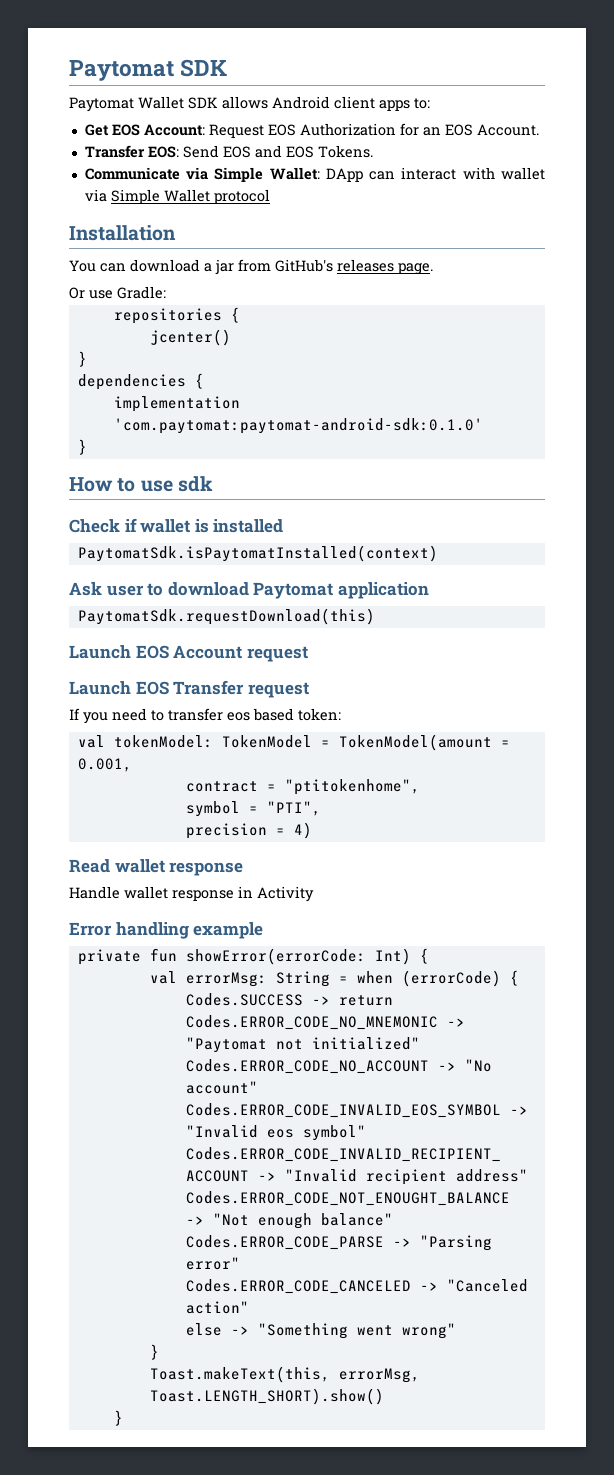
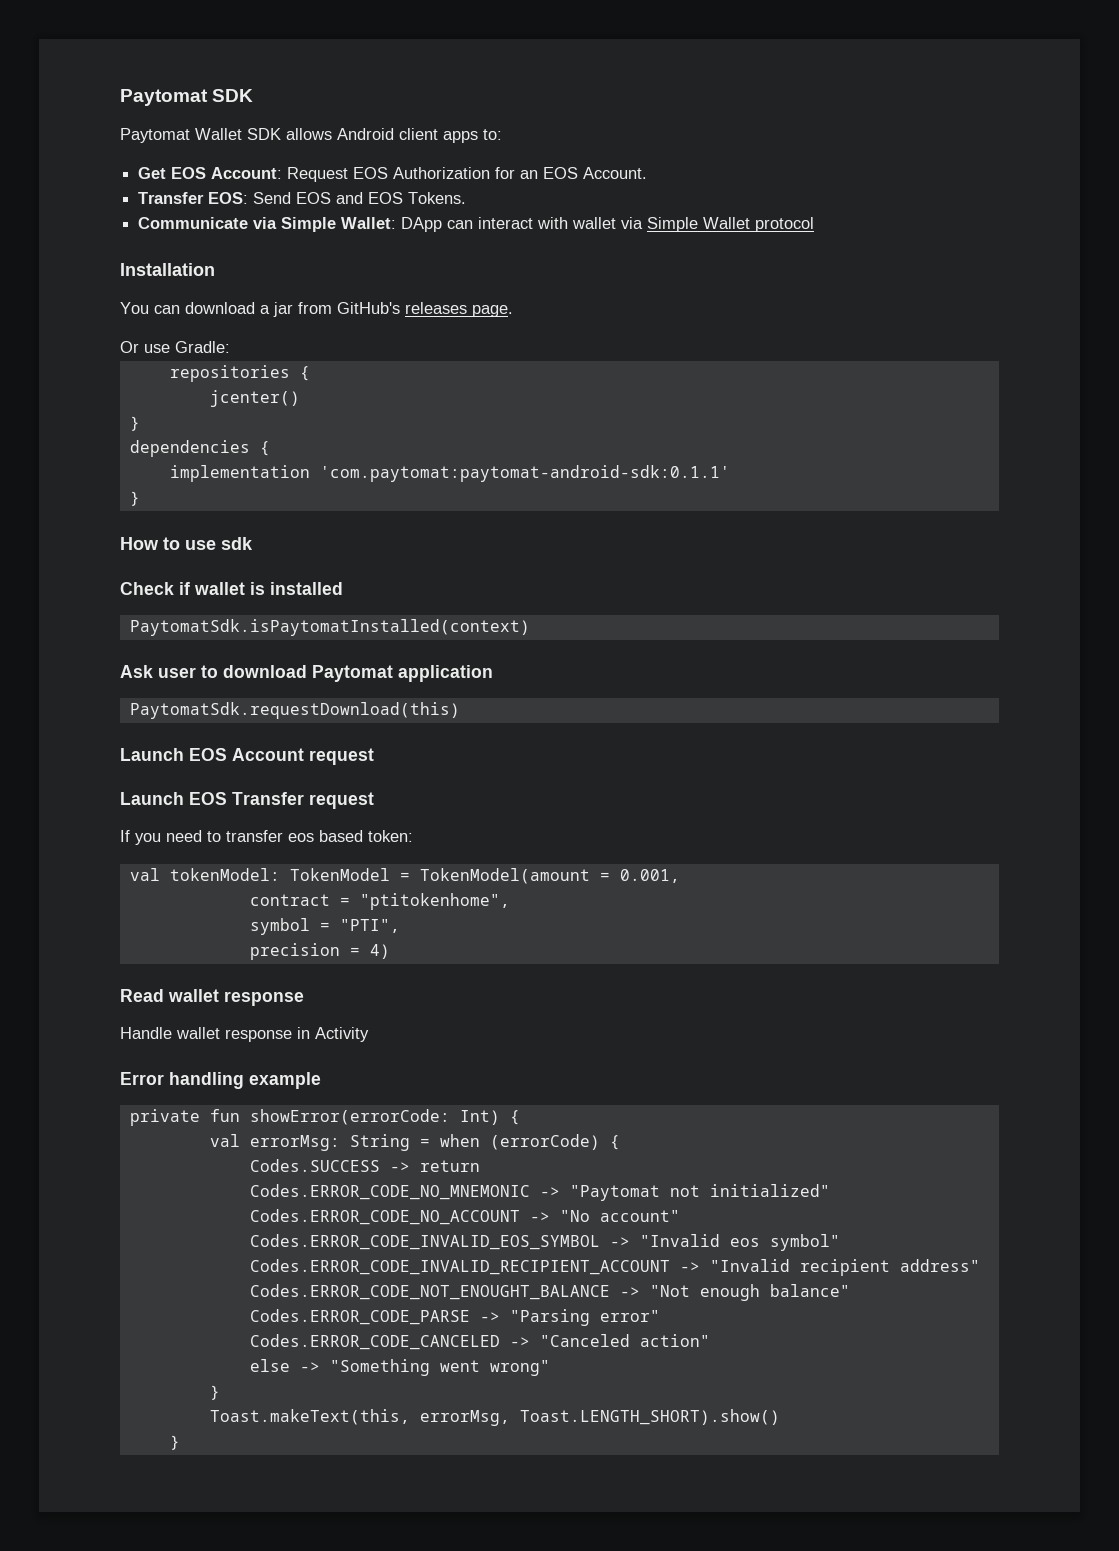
[113,418,483,434] 'com.paytomat:paytomat-android-sdk:0.1.0' -> [319,465,730,482] 'com.paytomat:paytomat-android-sdk:0.1.1'

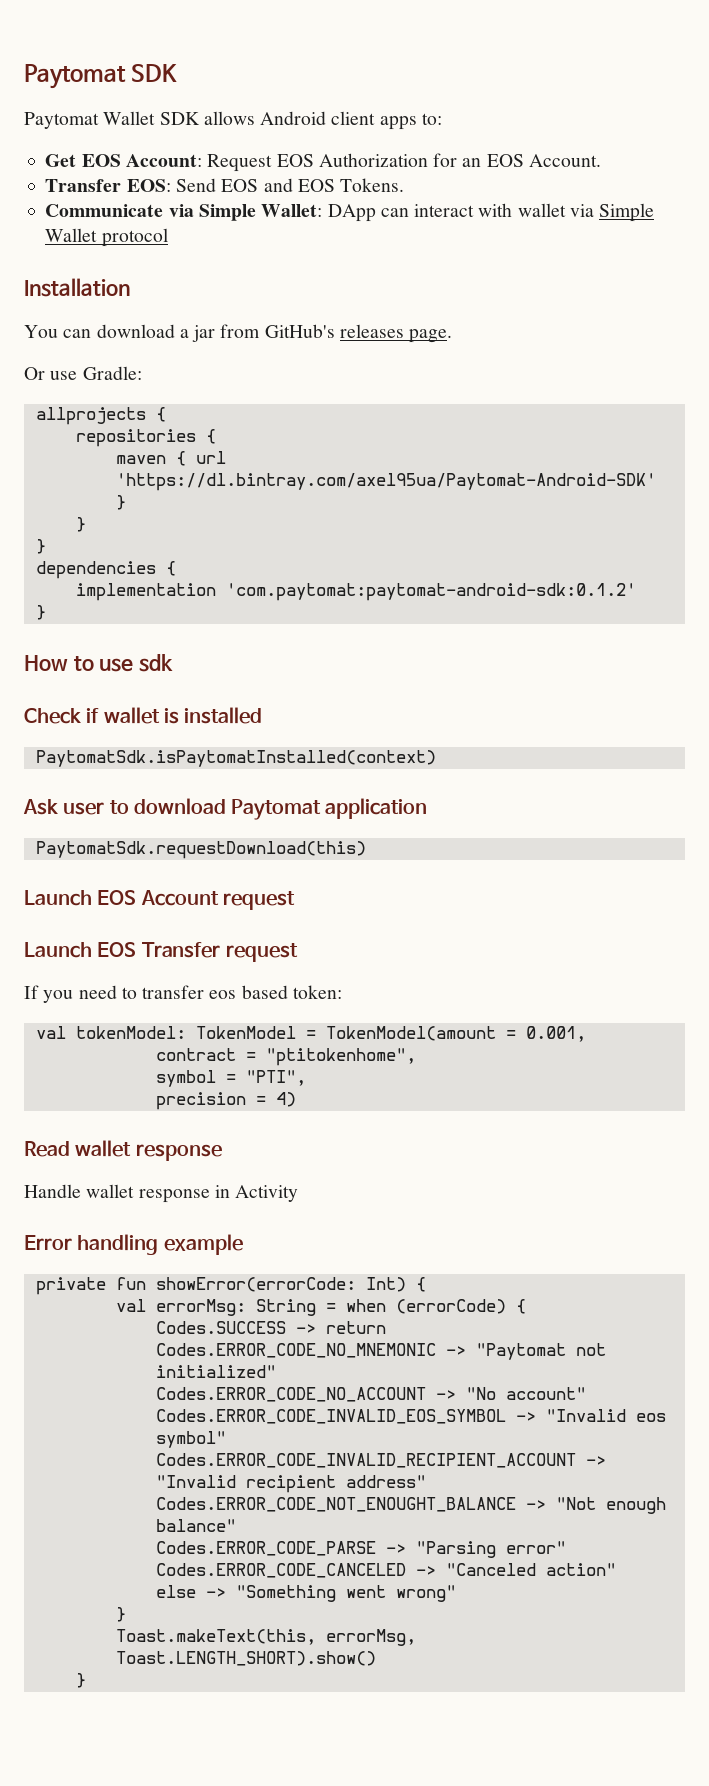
(230, 347) none -> [35,407,166,425] // allprojects {
[209,390,300,407] jcenter() -> [115,451,226,466] [115,473,656,491] [115,495,126,510] [75,517,86,532] maven { url 'https://dl.bintray.com/axel95ua/Paytomat-Android-SDK' } // }
[319,465,730,482] 'com.paytomat:paytomat-android-sdk:0.1.1' -> [225,583,636,601] 'com.paytomat:paytomat-android-sdk:0.1.2'

